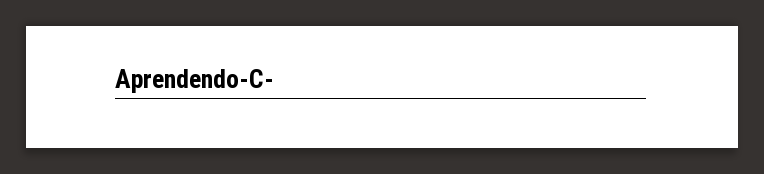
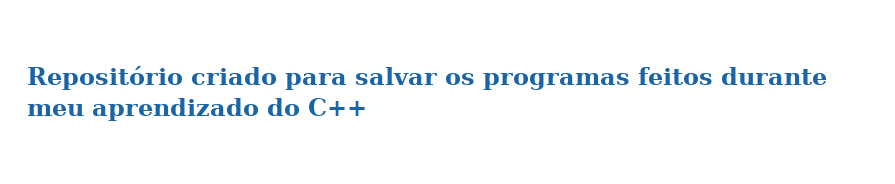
[115,69,274,93] Aprendendo-C- -> [27,66,827,90] [27,98,367,121] Repositório criado para salvar os programas feitos durante meu aprendizado do C++

